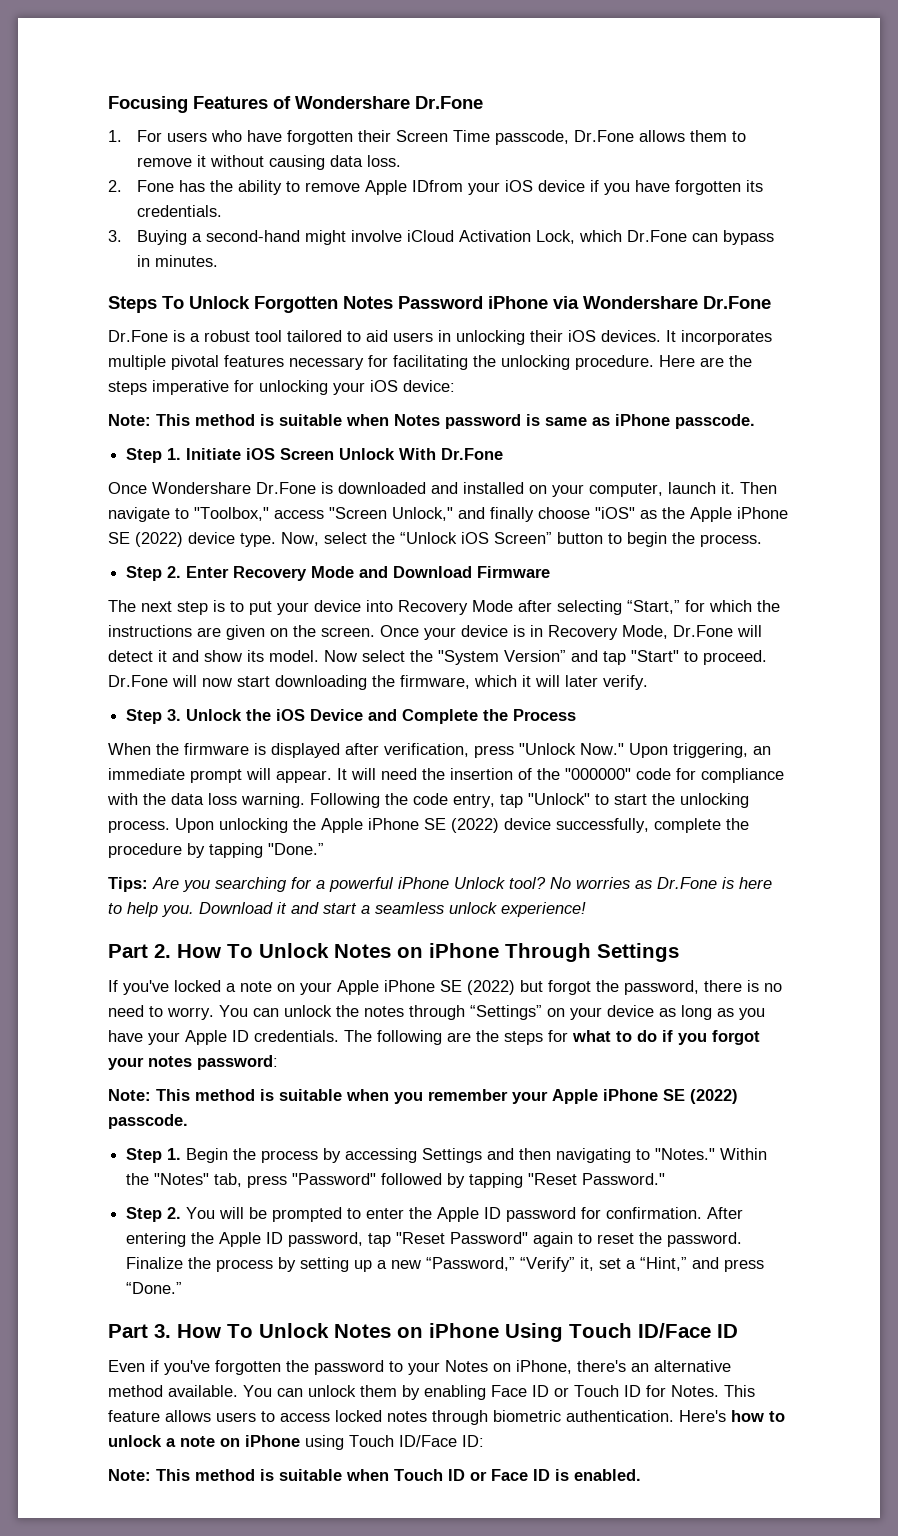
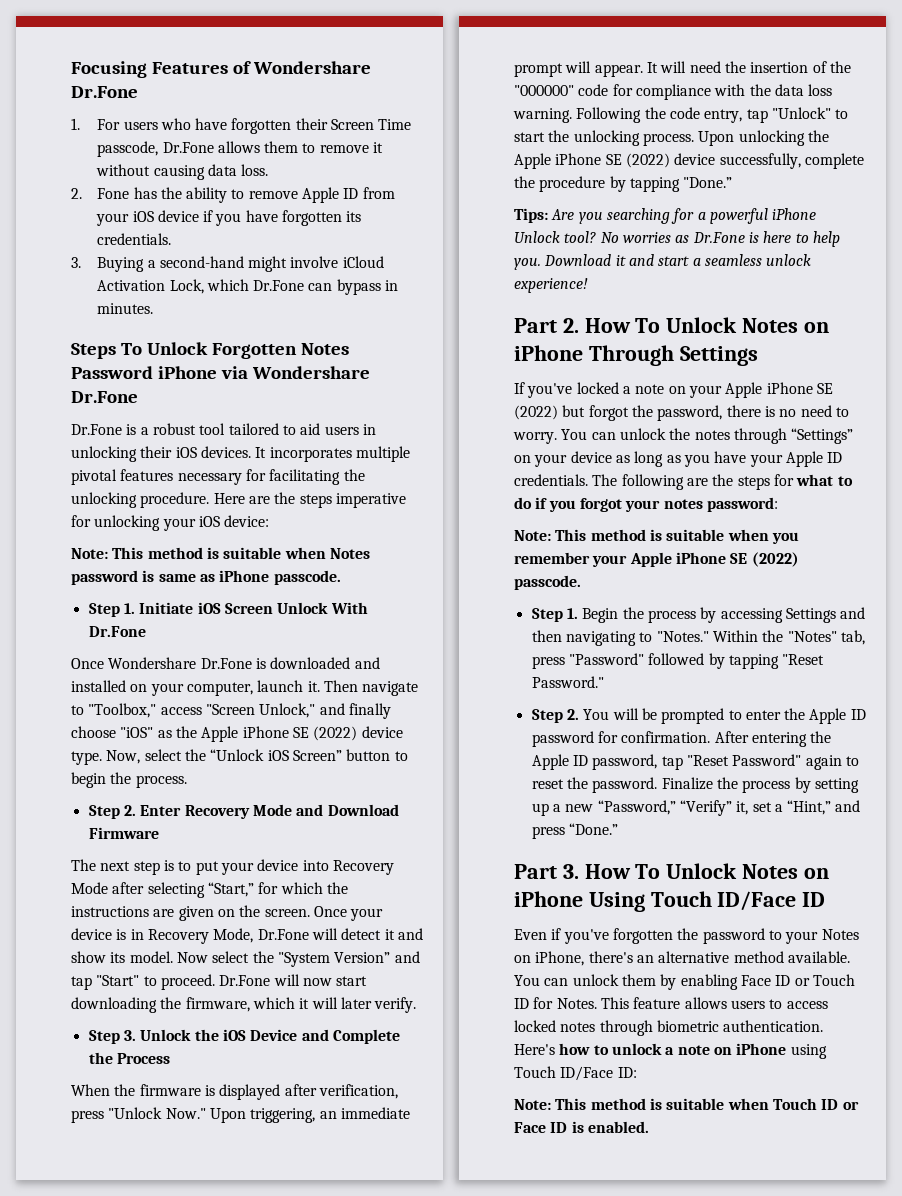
[412,180,464,192] IDfrom -> [343,187,395,199] ID from

